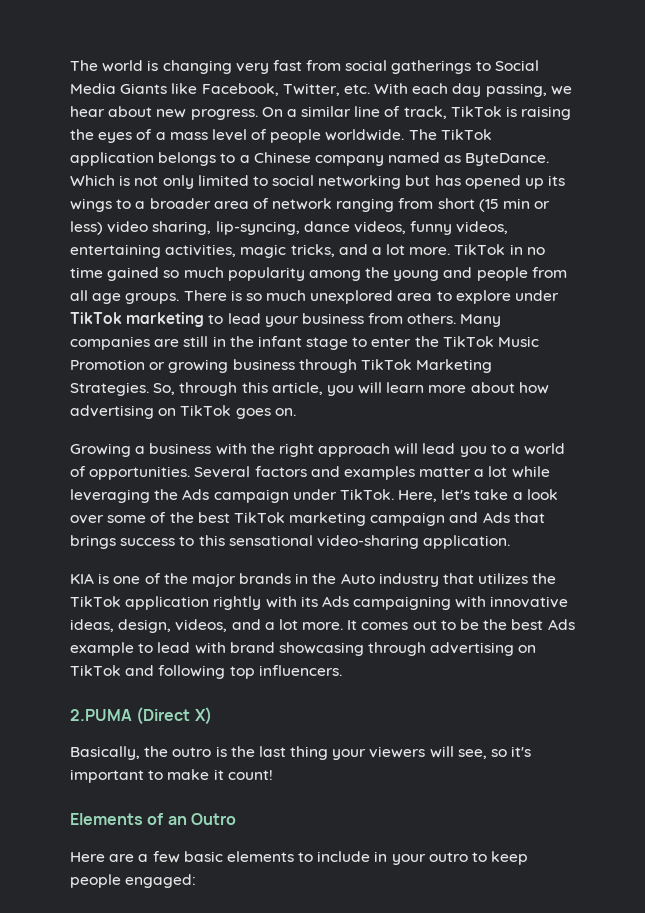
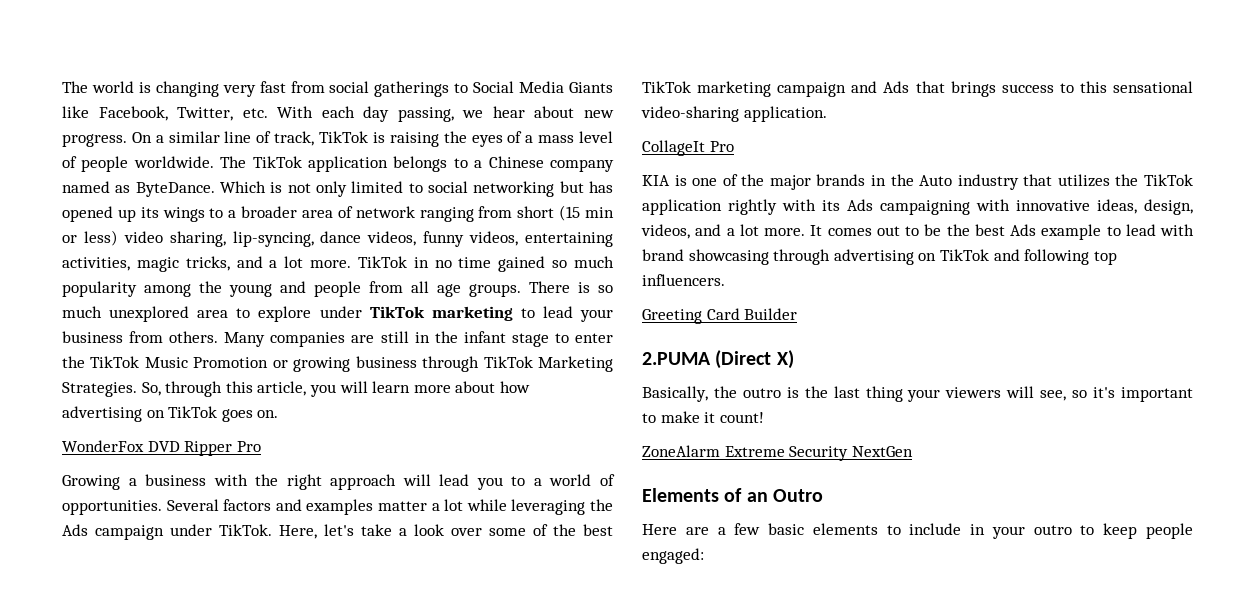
(296, 412) none -> [62,440,261,456] // WonderFox DVD Ripper Pro
(511, 542) none -> [642,140,734,156] // CollageIt Pro
(342, 670) none -> [642,308,798,324] // Greeting Card Builder
(273, 775) none -> [642,445,913,461] // ZoneAlarm Extreme Security NextGen

